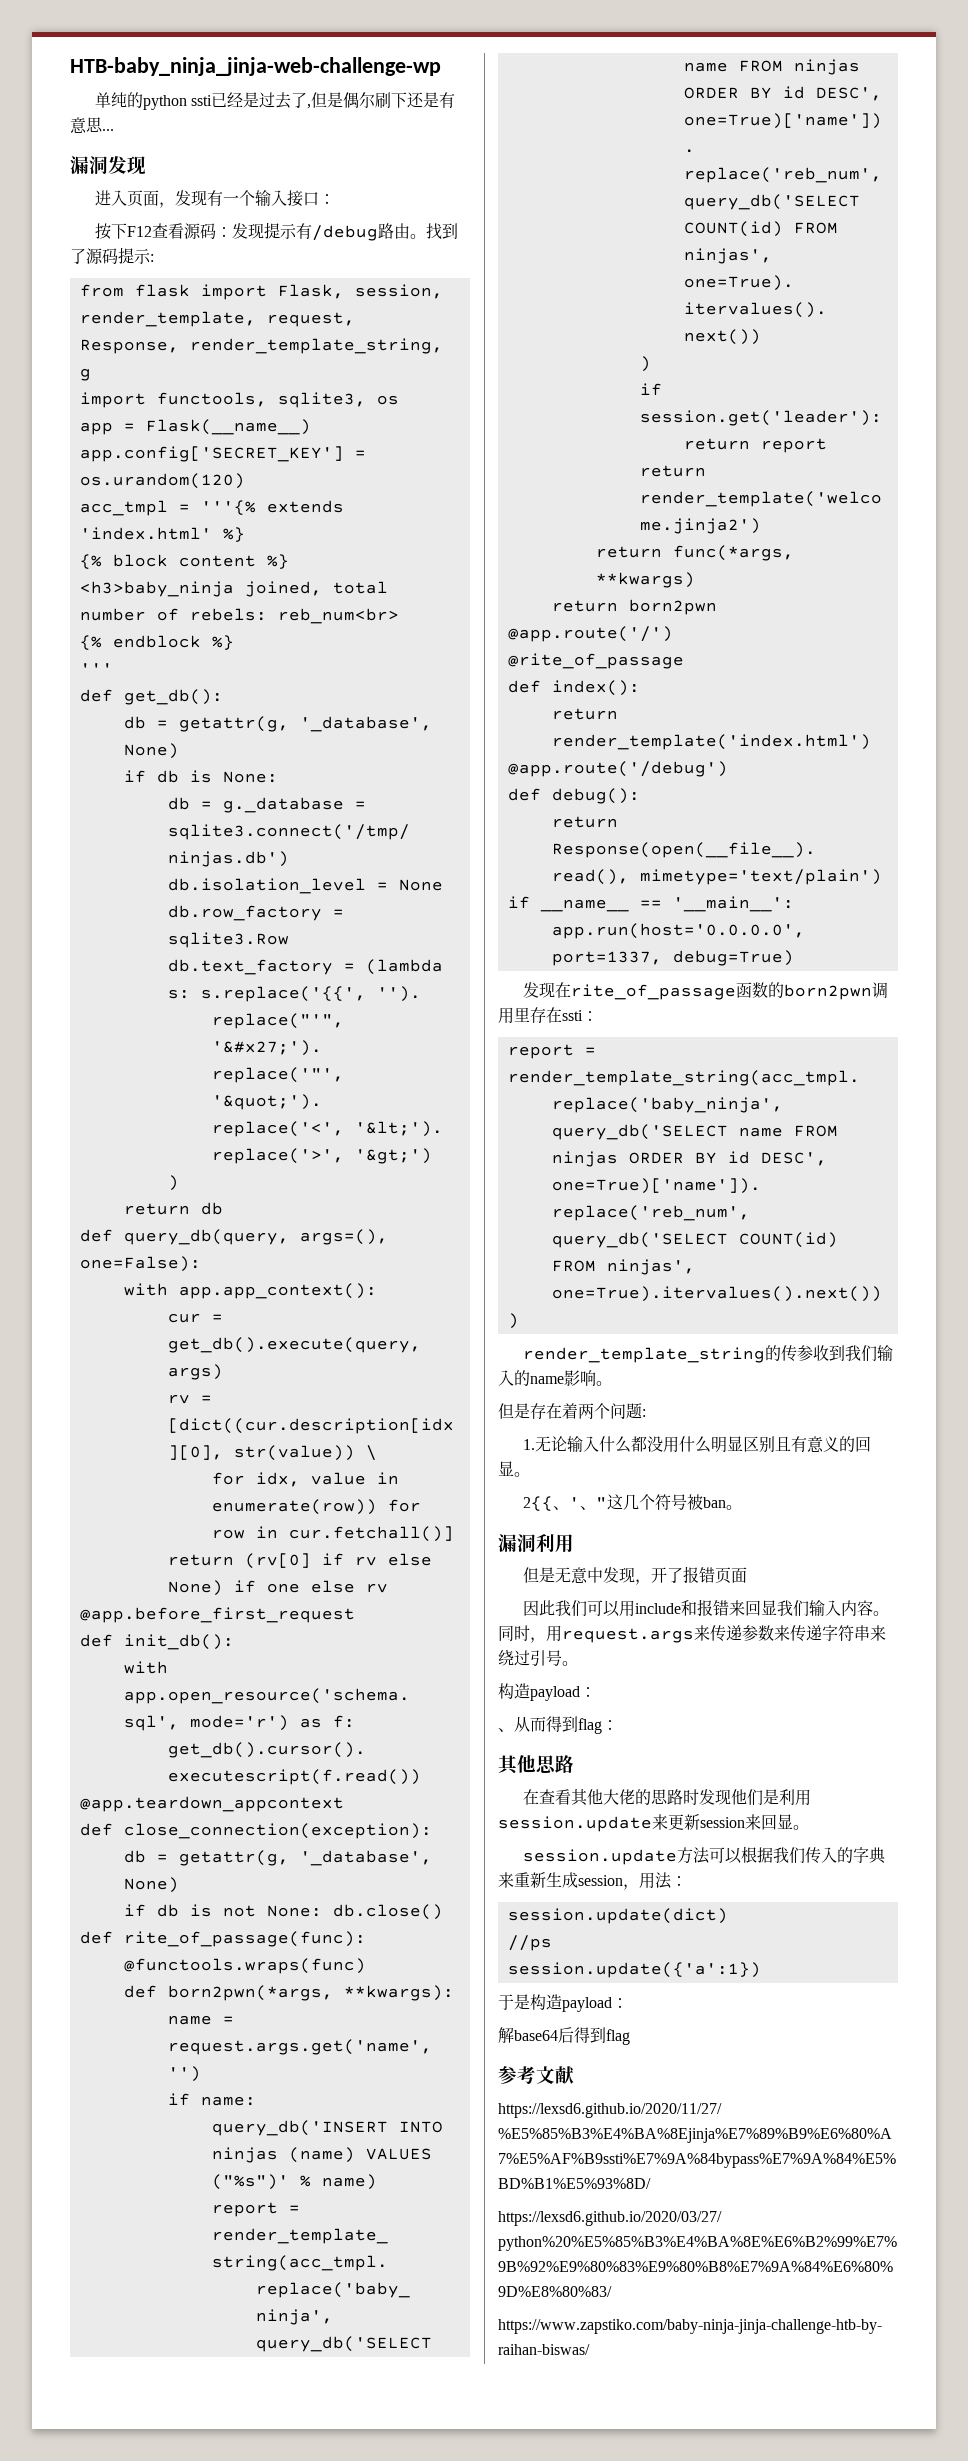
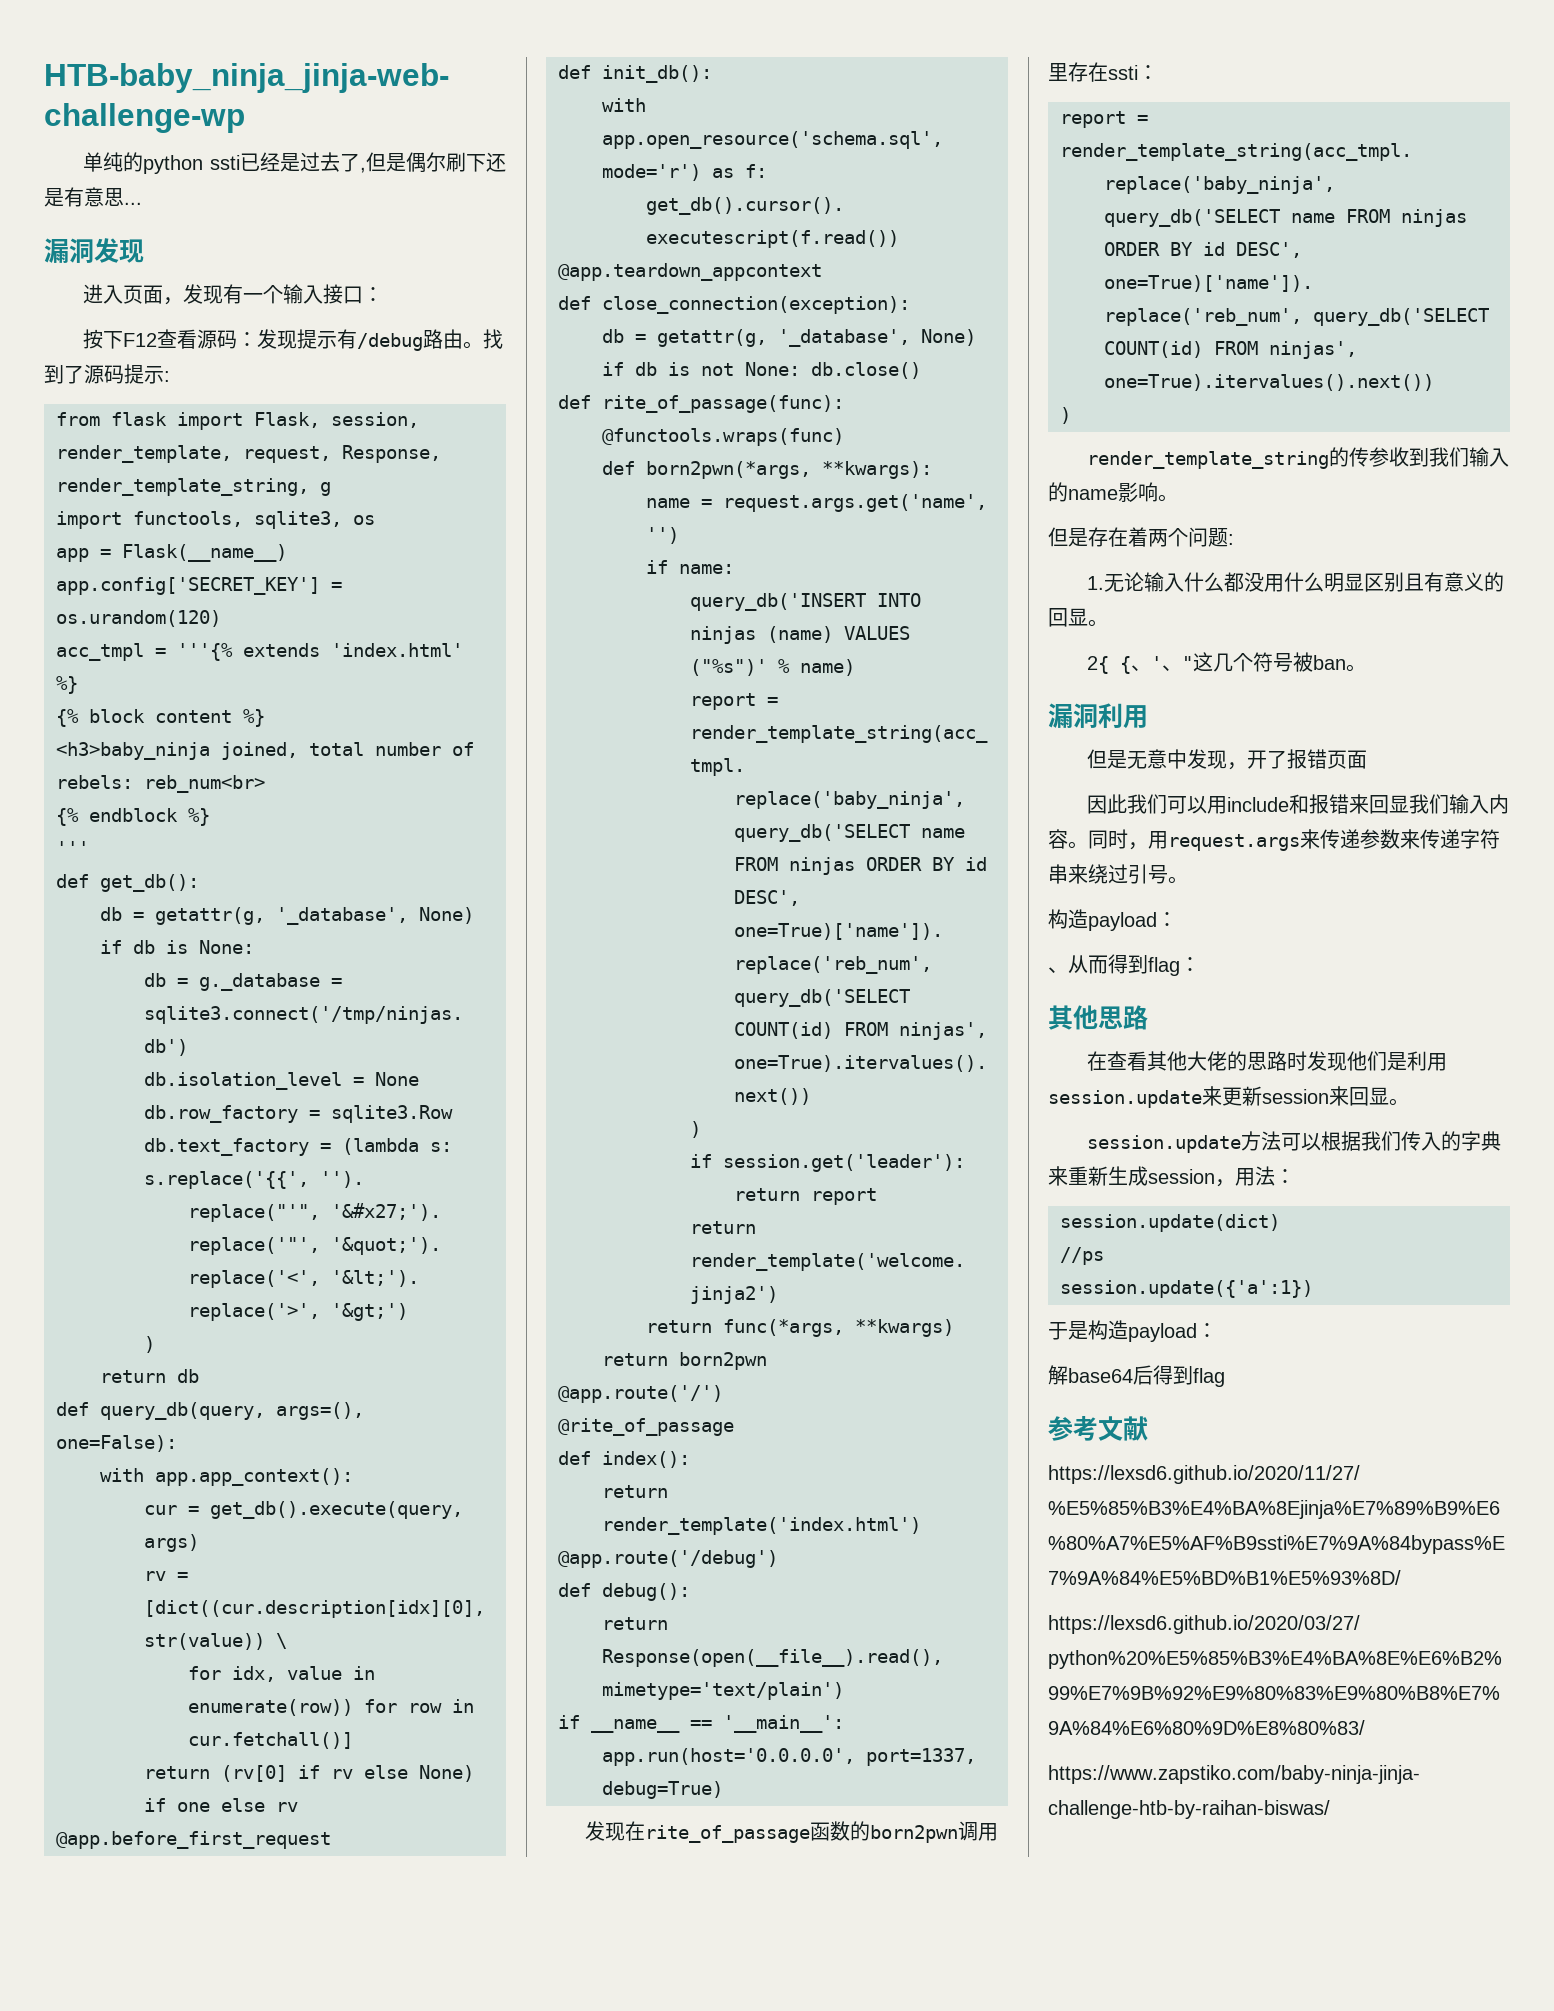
[523,1496,554,1511] 2{{ -> [1086,656,1131,674] 2{ {

